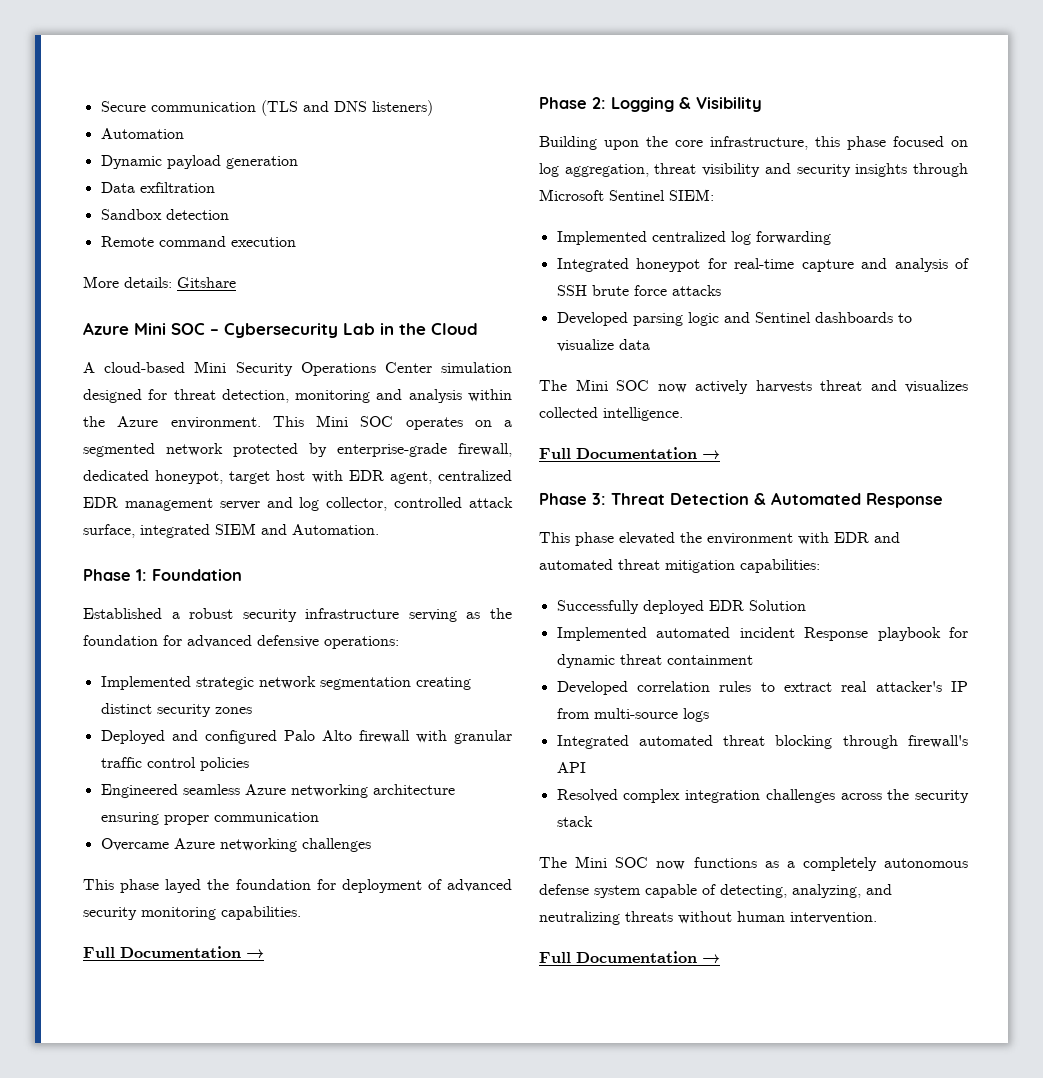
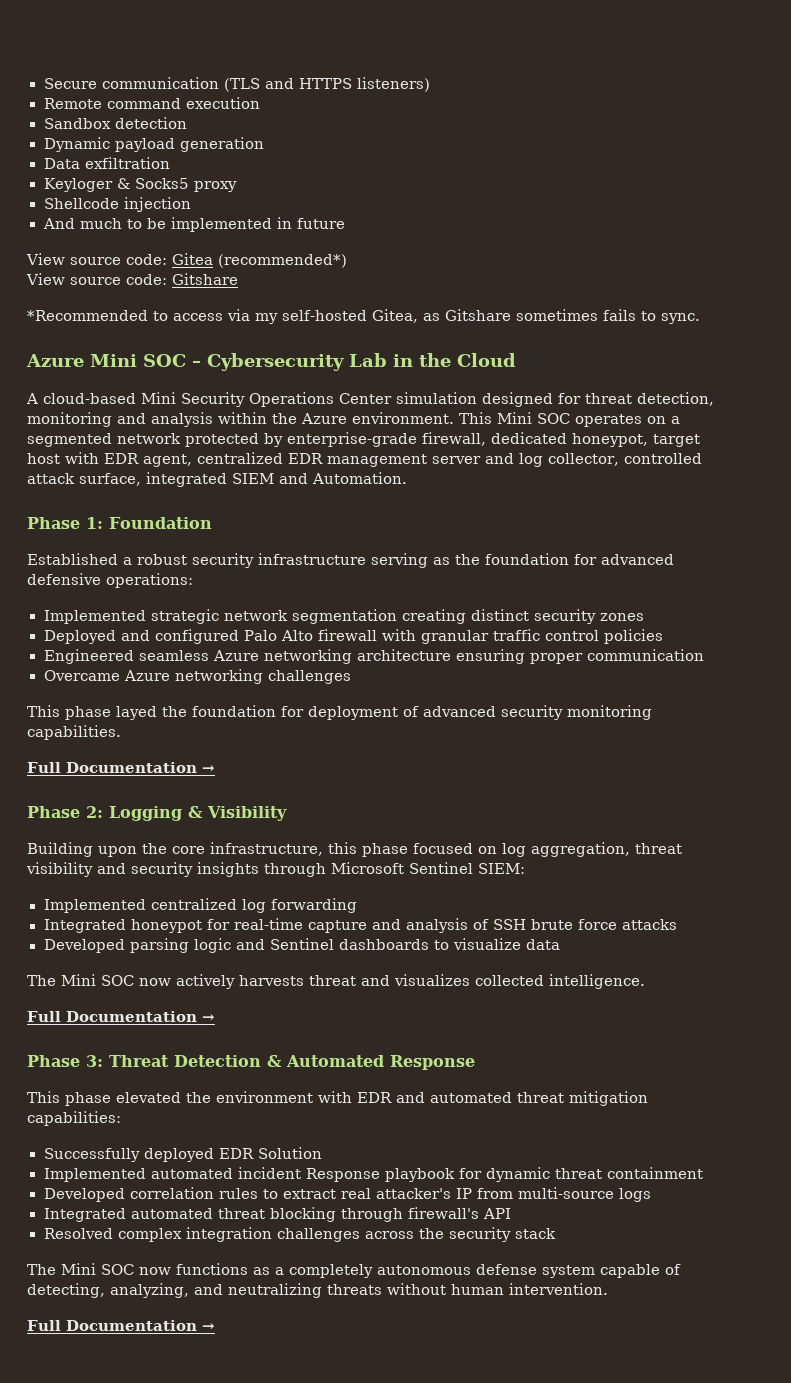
[333,101,367,112] DNS -> [298,78,352,89] HTTPS
[100,128,184,139] Automation -> [43,97,260,109] [43,117,187,129] Remote command execution // Sandbox detection
[100,209,229,220] [100,236,296,247] [83,276,236,288] Sandbox detection // Remote command execution // More details: Gitshare -> [43,178,237,192] [43,197,191,212] [42,217,345,232] [26,253,347,268] [26,273,238,285] [27,309,700,324] Keyloger & Socks5 proxy // Shellcode injection // And much to be implemented in future // View source code: Gitea (recommended*) // View source code: Gitshare // *Recommended to access via my self-hosted Gitea, as Gitshare sometimes fails to sync.

